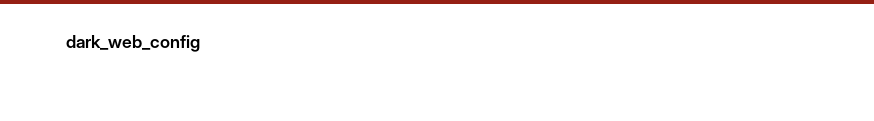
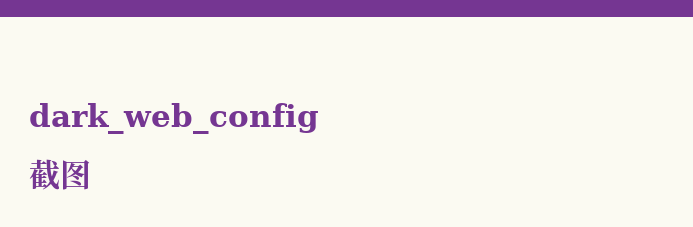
(200, 43) none -> [29,159,91,191] // 截图

